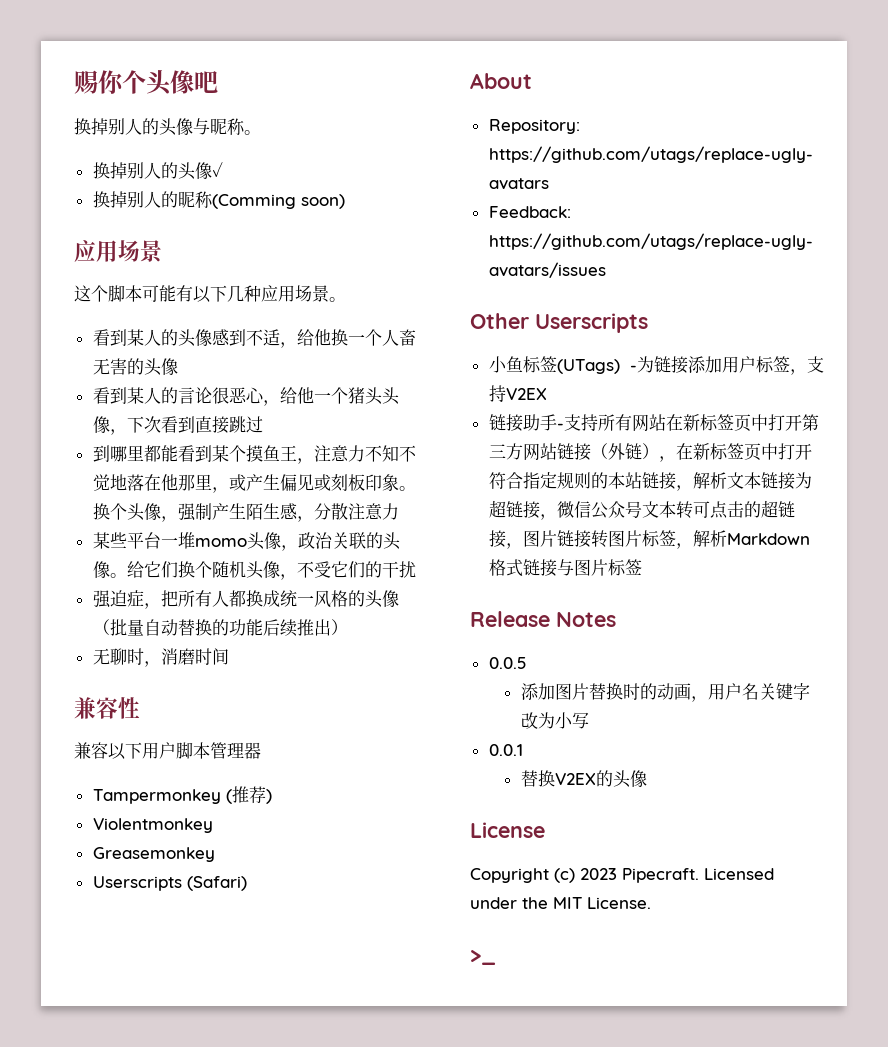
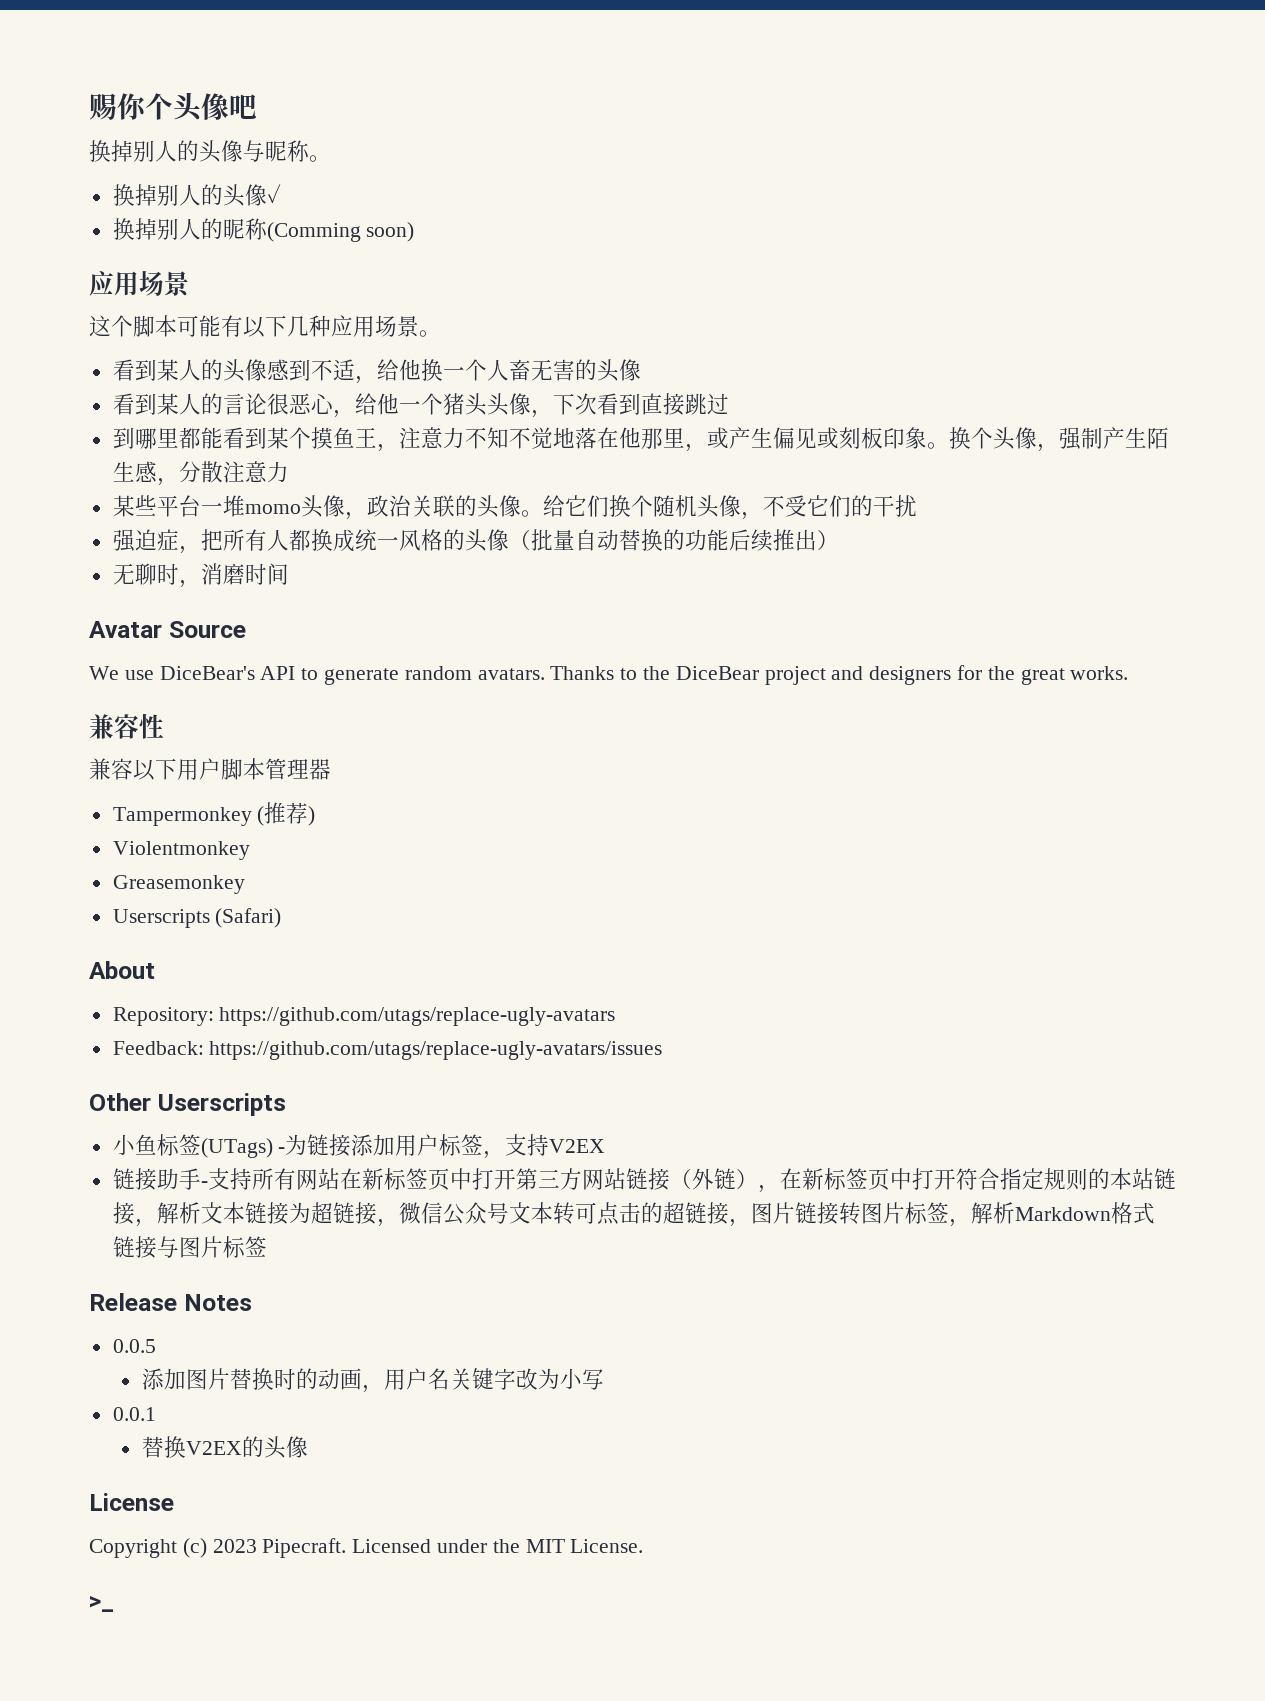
(229, 656) none -> [89,621,246,638] [89,665,1129,685] // Avatar Source // We use DiceBear's API to generate random avatars. Thanks to the DiceBear project and designers for the great works.

